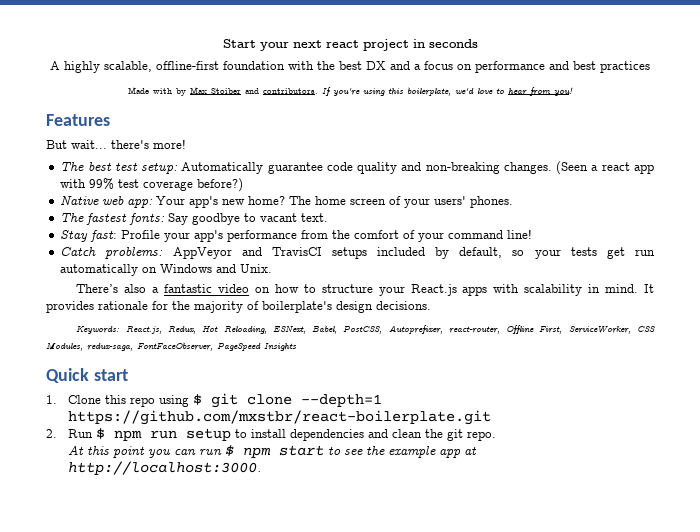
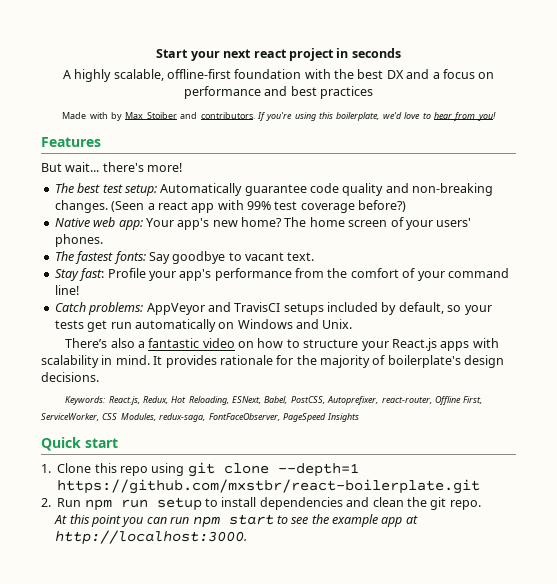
[193,394,203,405] $ -> (185, 469) none
[96,428,106,439] $ -> (82, 502) none
[225,445,235,456] $ -> (190, 520) none

